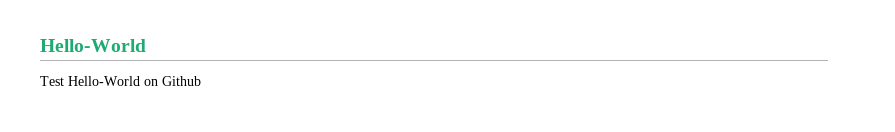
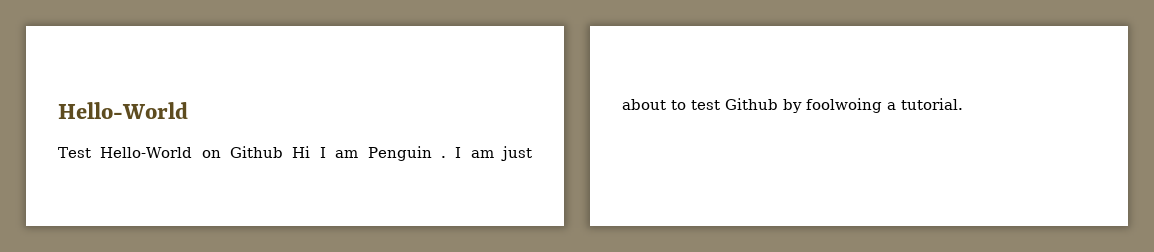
(201, 81) none -> [292,146,532,161] [622,98,963,113] Hi I am Penguin . I am just about to test Github by foolwoing a tutorial.

